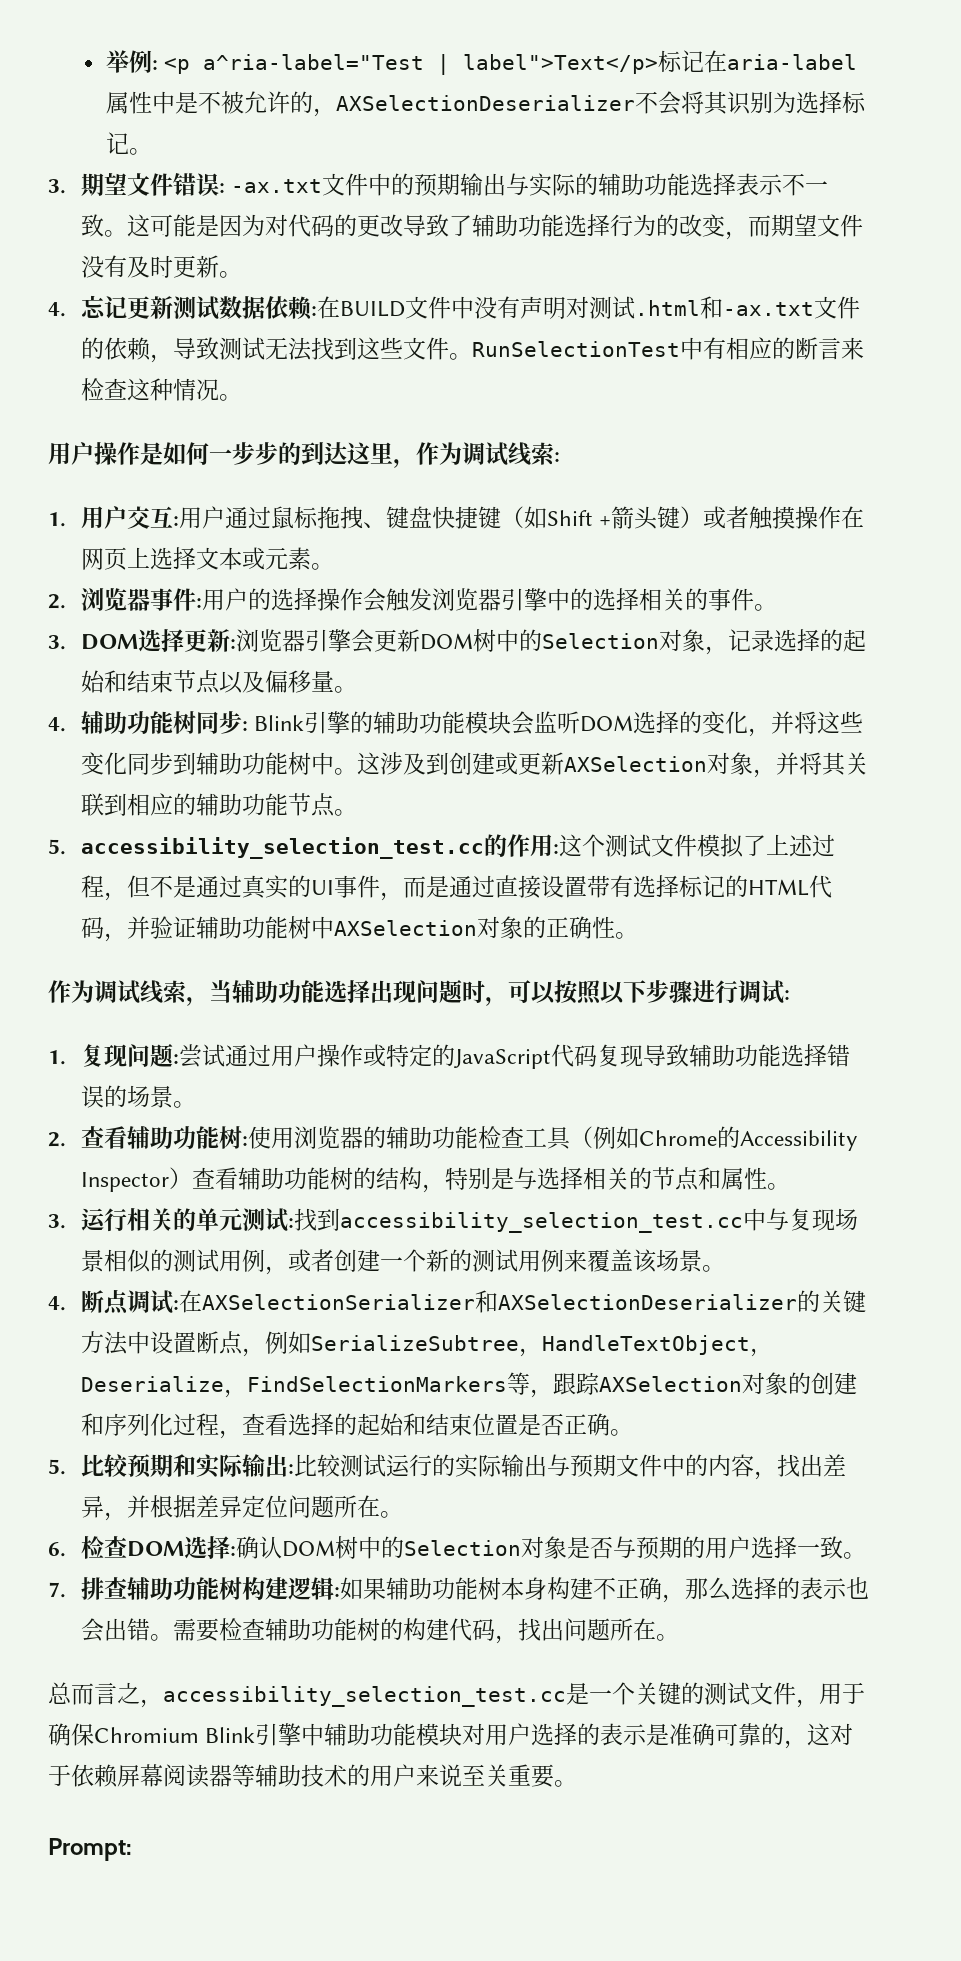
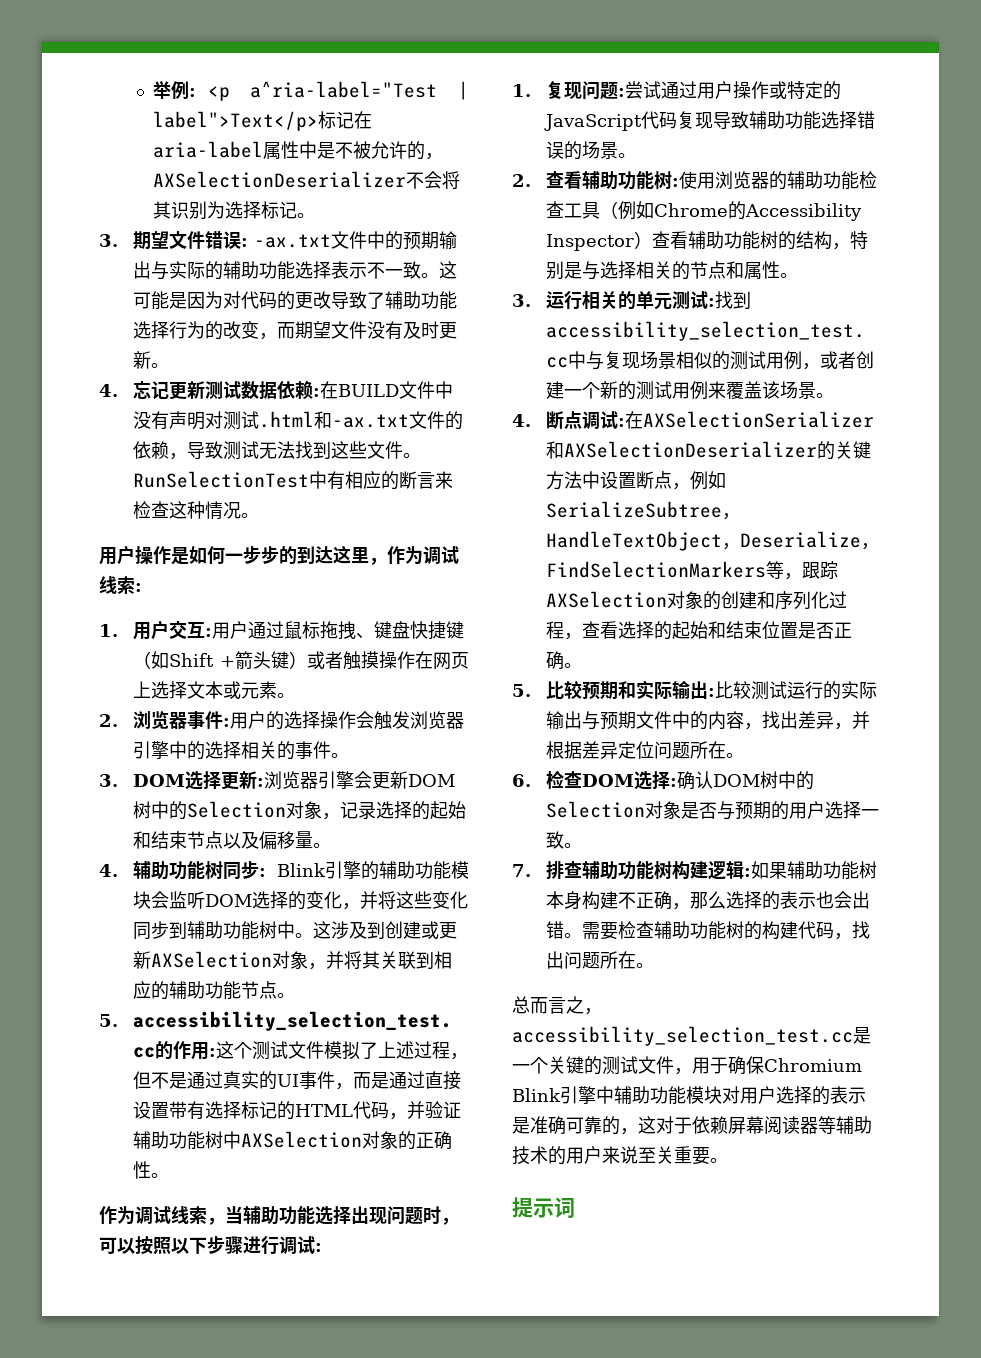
[48,1838,132,1861] Prompt: -> [512,1197,575,1218] 提示词

